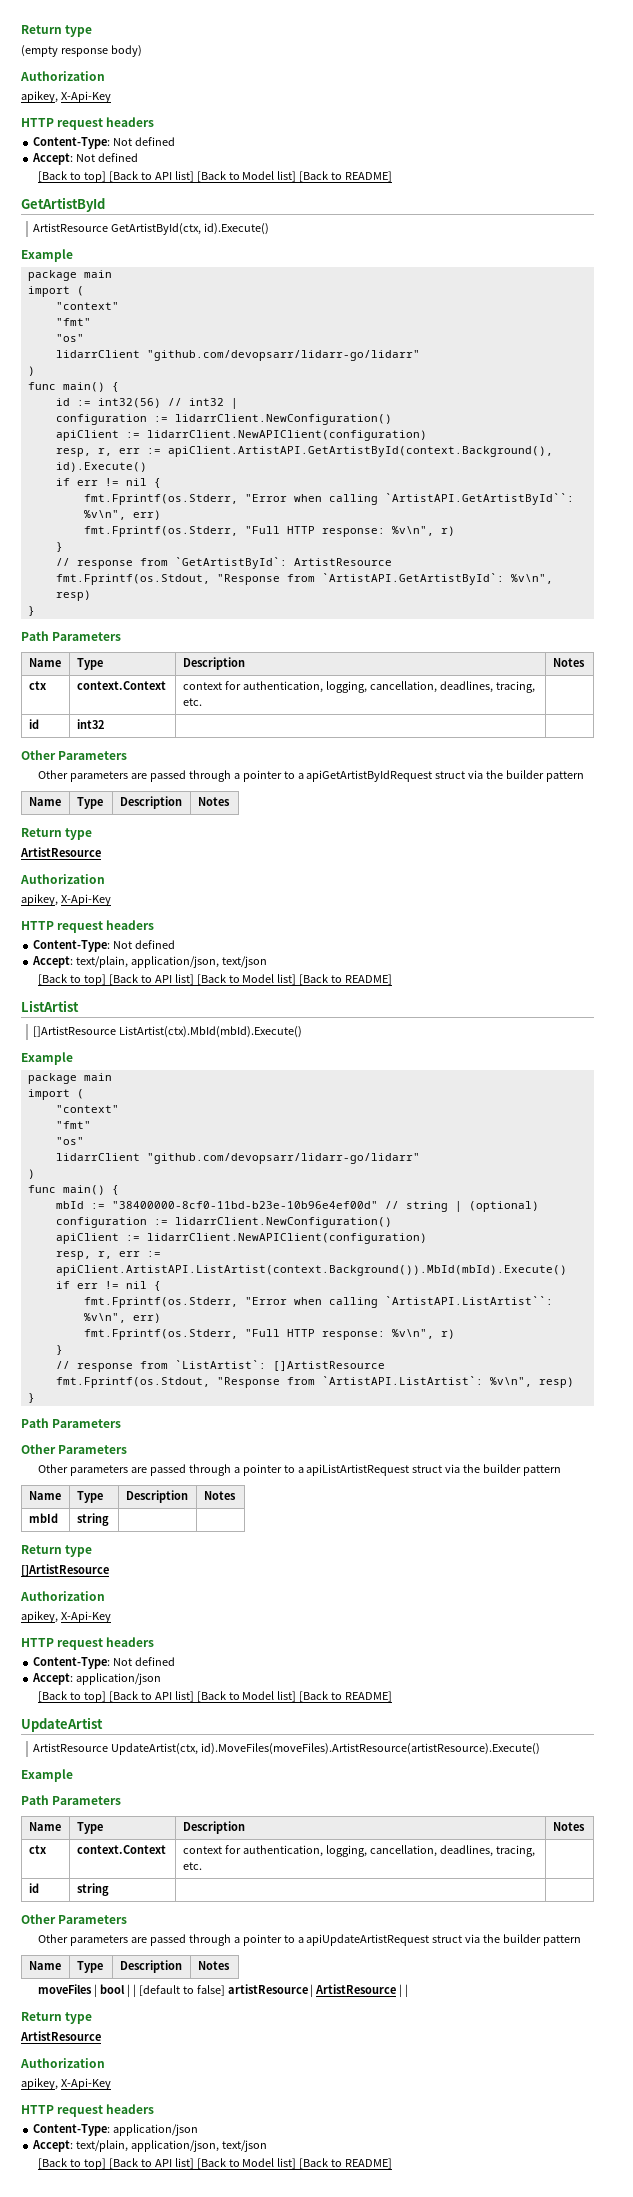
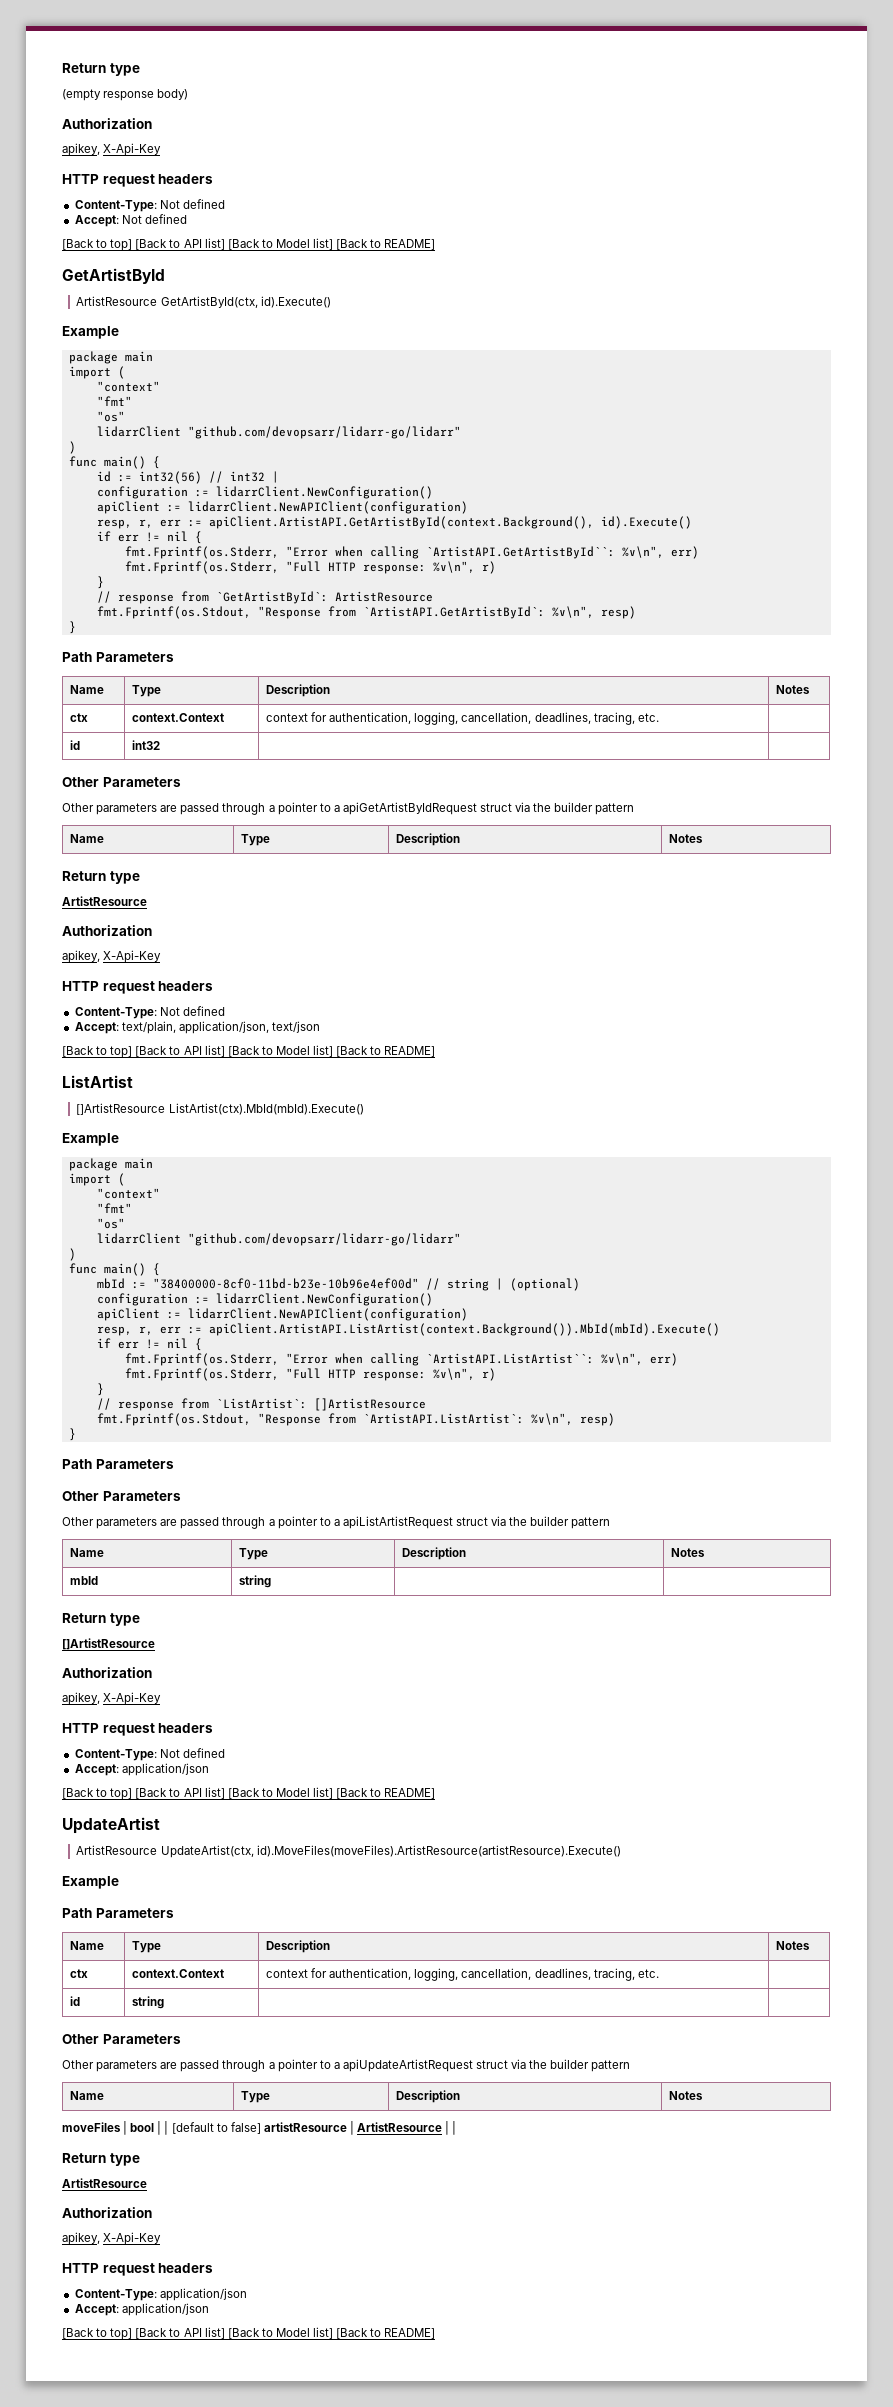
[76,2140,268,2152] text/plain, application/json, text/json -> [121,2303,209,2316] application/json

